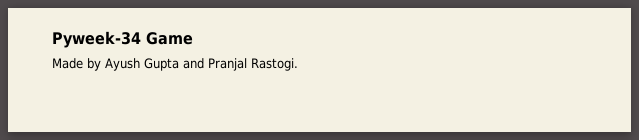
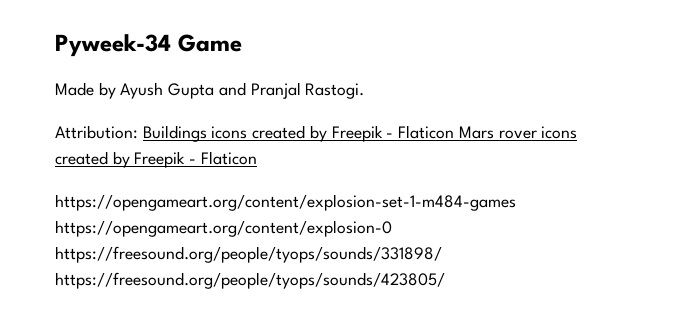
(298, 64) none -> [55,125,578,142] [55,151,257,168] [55,194,516,211] [55,220,392,237] [55,246,442,263] [55,272,445,289] // Attribution: Buildings icons created by Freepik - Flaticon Mars rover icons created by Freepik - Flaticon // https://opengameart.org/content/explosion-set-1-m484-games https://opengameart.org/content/explosion-0 https://freesound.org/people/tyops/sounds/331898/ https://freesound.org/people/tyops/sounds/423805/

